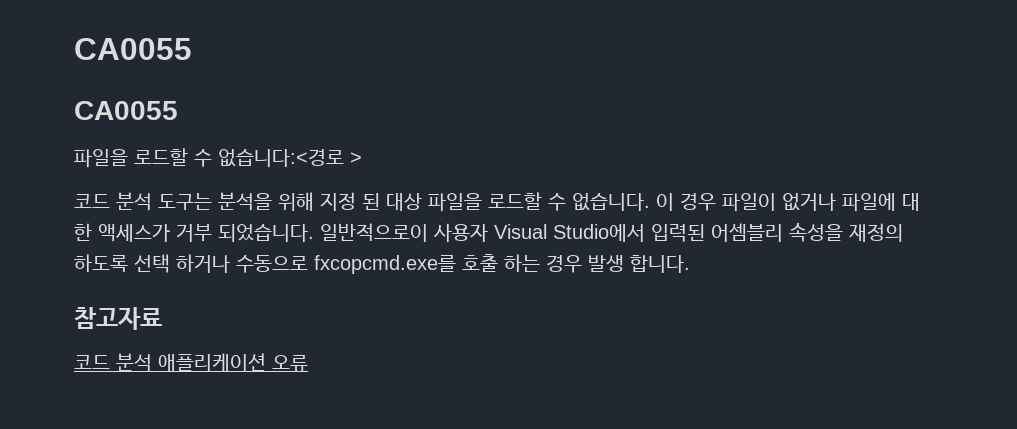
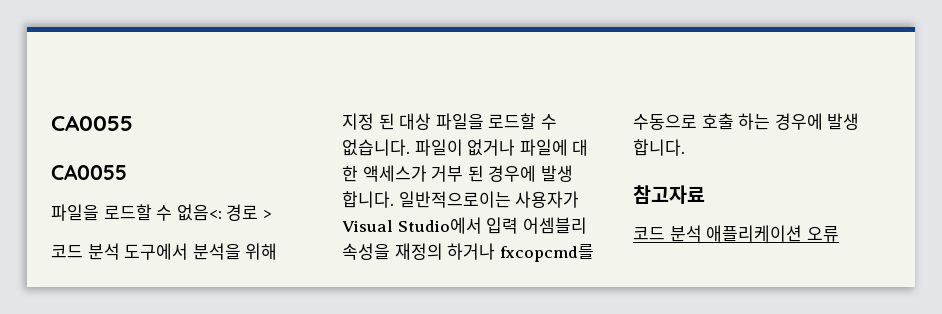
[218,149,344,167] 없습니다:<경로 -> [176,204,259,221] 없음<: 경로
[158,193,212,210] 도구는 -> [124,243,189,260] 도구에서
[656,193,716,211] 이 경우 -> (410, 147) none
[218,223,488,242] 되었습니다. 일반적으로이 사용자 -> [467,165,573,182] [342,191,580,208] 된 경우에 발생 합니다. 일반적으로이는 사용자가
[651,224,705,242] 입력된 -> [486,217,519,234] 입력
[74,254,456,274] 하도록 선택 하거나 수동으로 fxcopcmd.exe를 -> [447,243,594,262] [633,114,697,130] 하거나 fxcopcmd를 수동으로
[546,255,582,273] 경우 -> [774,113,823,130] 경우에

